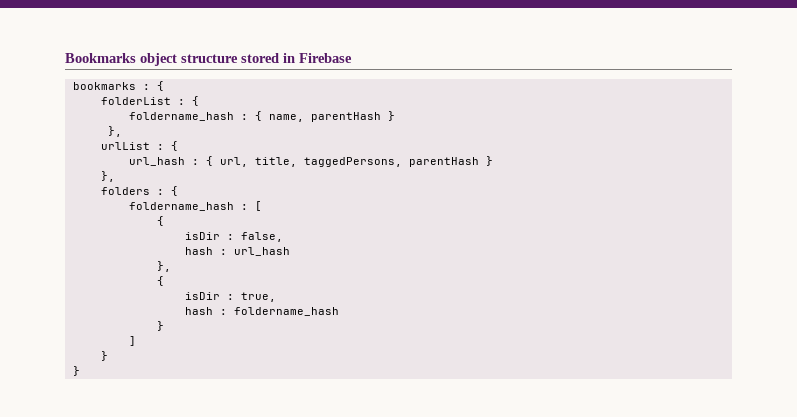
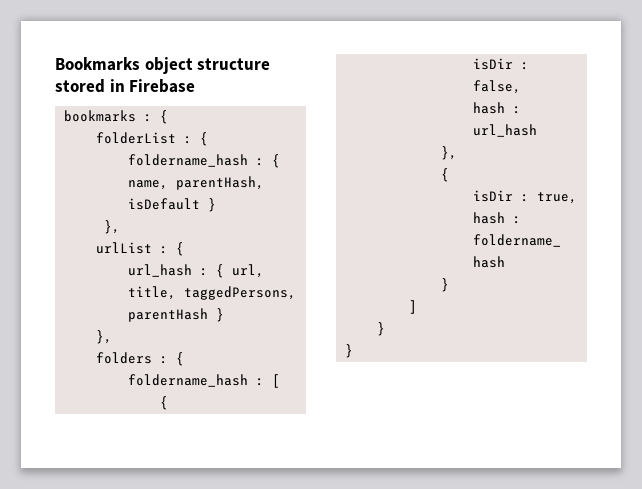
[310,112,381,122] parentHash -> [175,176,264,190] [127,198,200,210] parentHash, isDefault

